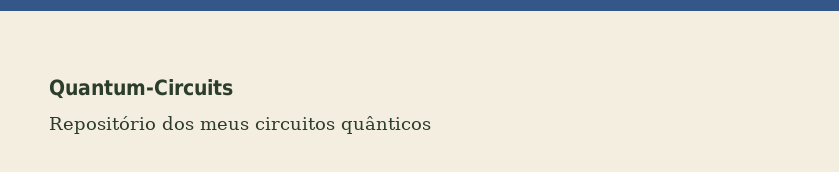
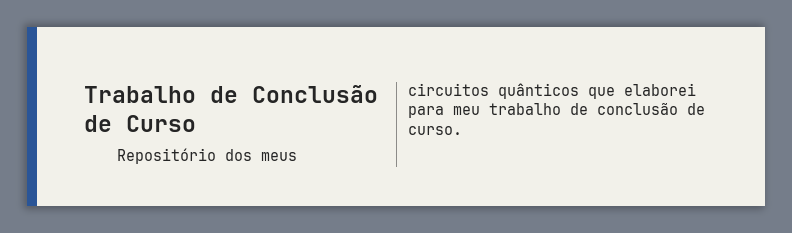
[49,79,233,99] Quantum-Circuits -> [84,85,378,103] [84,115,196,132] Trabalho de Conclusão de Curso
(431, 125) none -> [588,83,696,99] [408,103,705,118] [408,126,462,135] que elaborei para meu trabalho de conclusão de curso.

